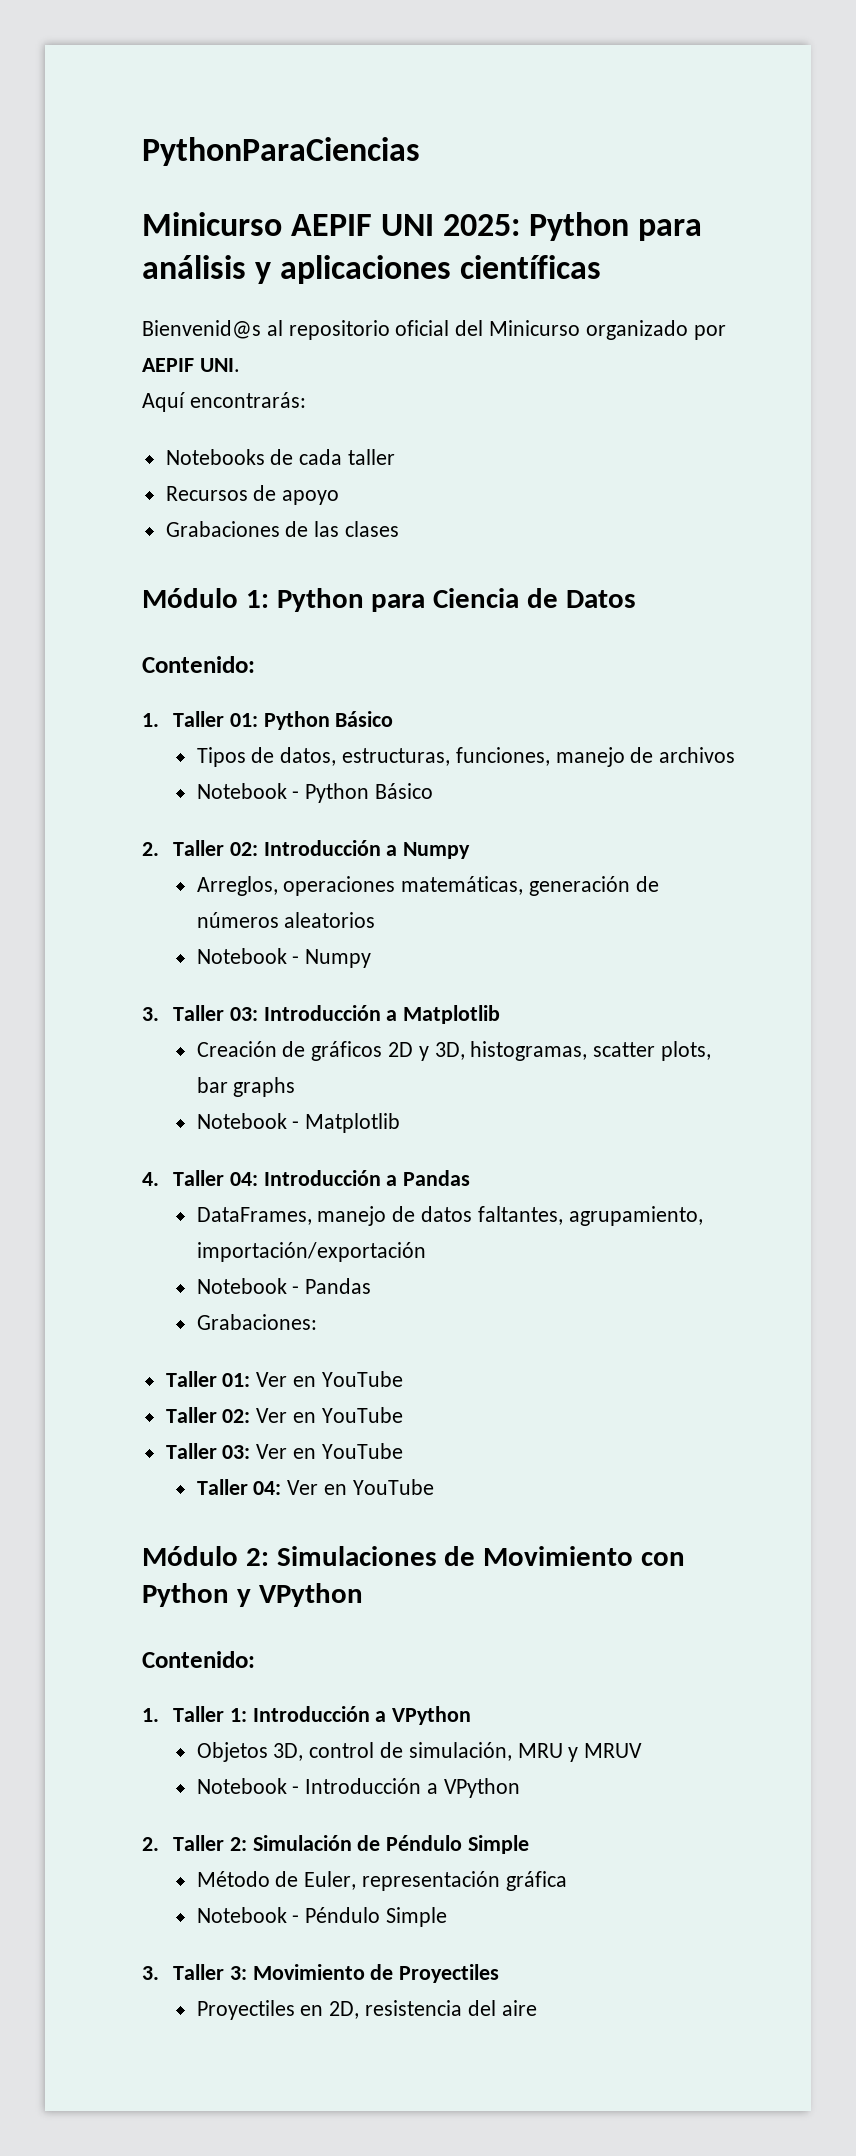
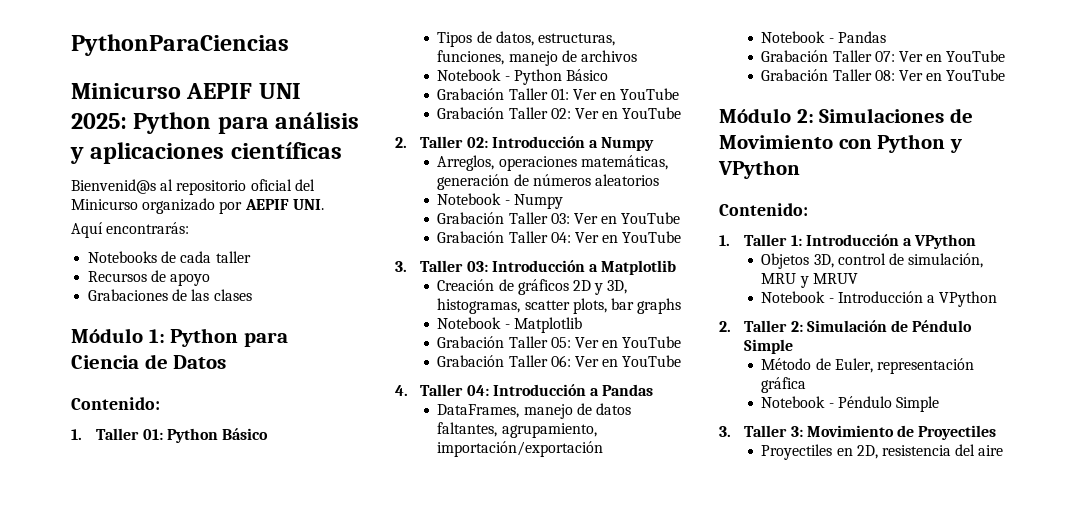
(434, 791) none -> [437,88,680,100] [437,107,682,119] // Grabación Taller 01: Ver en YouTube // Grabación Taller 02: Ver en YouTube
(372, 958) none -> [437,212,681,224] [437,231,682,243] // Grabación Taller 03: Ver en YouTube // Grabación Taller 04: Ver en YouTube
(401, 1123) none -> [437,336,682,348] [437,355,682,367] // Grabación Taller 05: Ver en YouTube // Grabación Taller 06: Ver en YouTube
[196,1314,317,1330] [165,1371,403,1387] [165,1407,403,1423] [165,1443,403,1459] [196,1479,282,1495] Grabaciones: // Taller 01: Ver en YouTube // Taller 02: Ver en YouTube // Taller 03: Ver en YouTube // Taller 04: -> [761,50,1006,62] [761,69,895,81] Grabación Taller 07: Ver en YouTube // Grabación Taller 08:

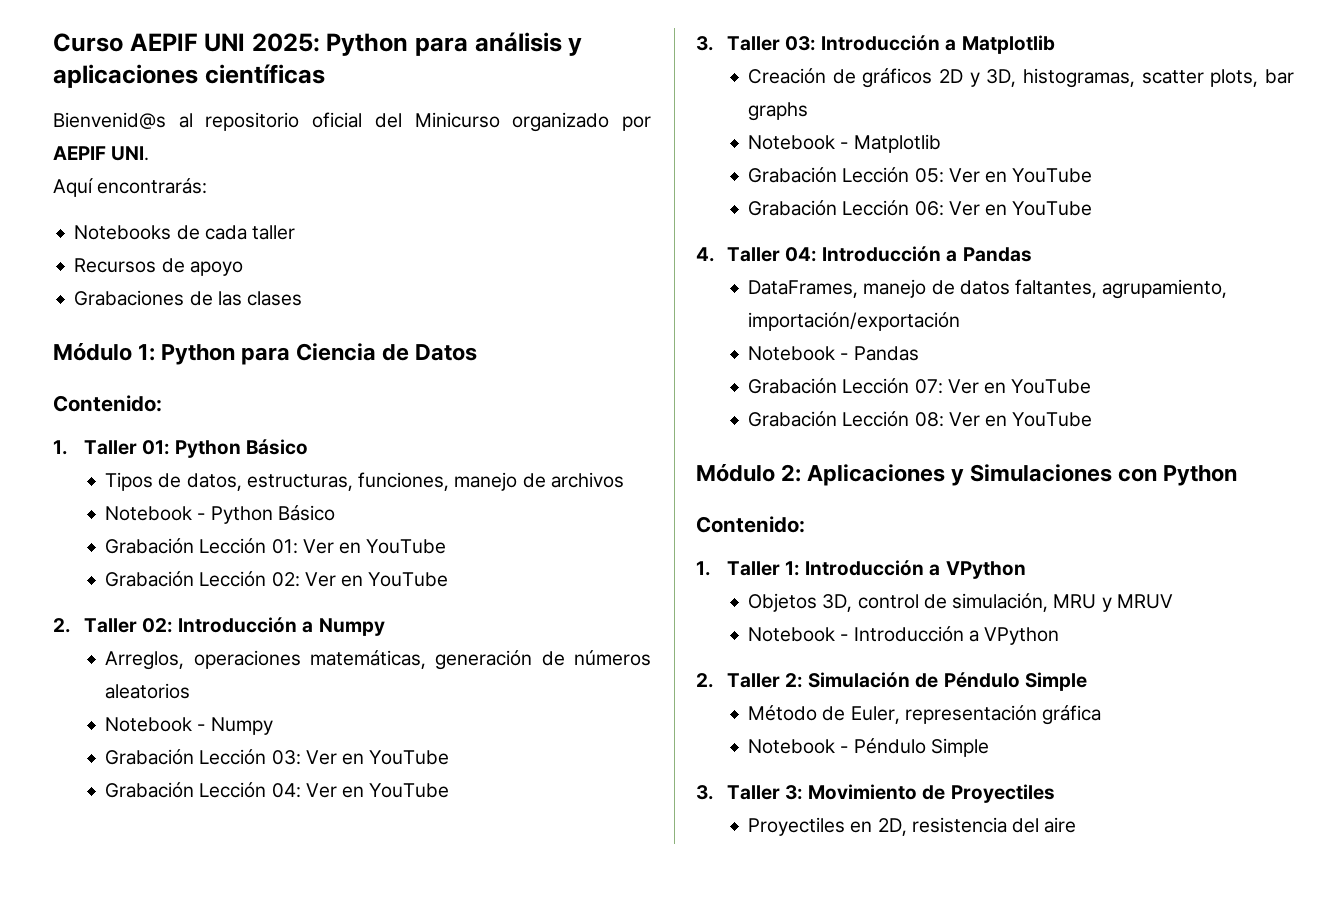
[71,34,289,56] [71,83,181,99] PythonParaCiencias // Minicurso -> [53,33,123,52] Curso
[508,88,548,100] Taller -> [199,538,267,554] Lección
[508,107,548,119] Taller -> [199,571,267,587] Lección
[508,212,548,224] Taller -> [199,749,267,765] Lección
[508,231,548,243] Taller -> [199,782,267,798] Lección
[508,336,548,348] Taller -> [842,167,910,183] Lección
[508,355,548,367] Taller -> [842,200,910,216] Lección
[832,50,872,62] Taller -> [842,378,910,394] Lección
[832,69,872,81] Taller -> [842,411,910,427] Lección
[819,108,974,123] [719,135,833,149] Simulaciones de Movimiento -> [807,464,1113,486] Aplicaciones y Simulaciones
[950,139,963,153] [718,160,800,179] y VPython -> (1238, 475) none

